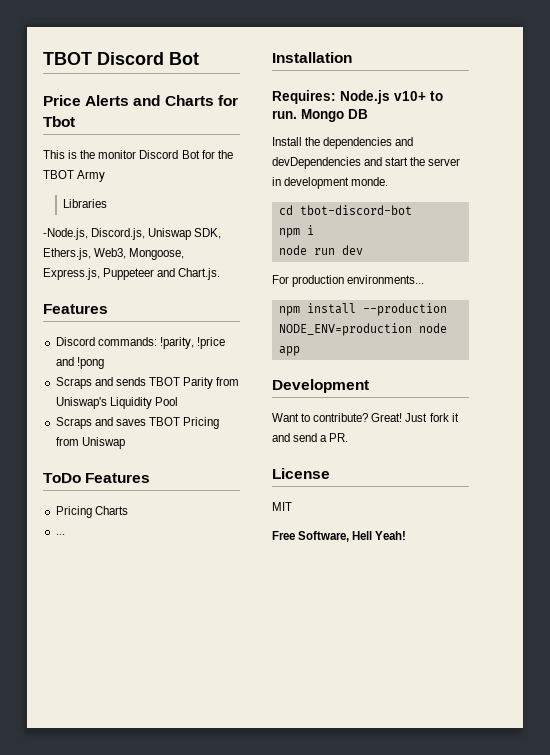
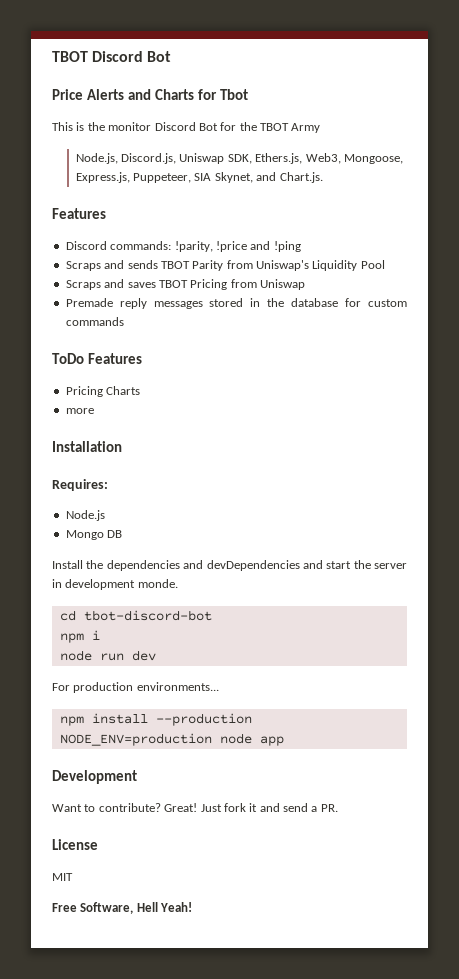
[63,199,108,208] [43,228,88,240] Libraries // -Node.js, -> [75,153,118,164] Node.js,
[103,268,155,280] Puppeteer -> [133,172,253,183] Puppeteer, SIA Skynet,
[76,357,104,369] !pong -> [273,241,301,252] !ping
(125, 443) none -> [65,298,407,309] [65,317,124,326] // Premade reply messages stored in the database for custom commands
[55,534,65,535] ... -> [65,408,94,414] more
(336, 97) none -> (108, 485) //
[394,91,443,101] [272,110,297,119] v10+ to run. -> (105, 515) //

